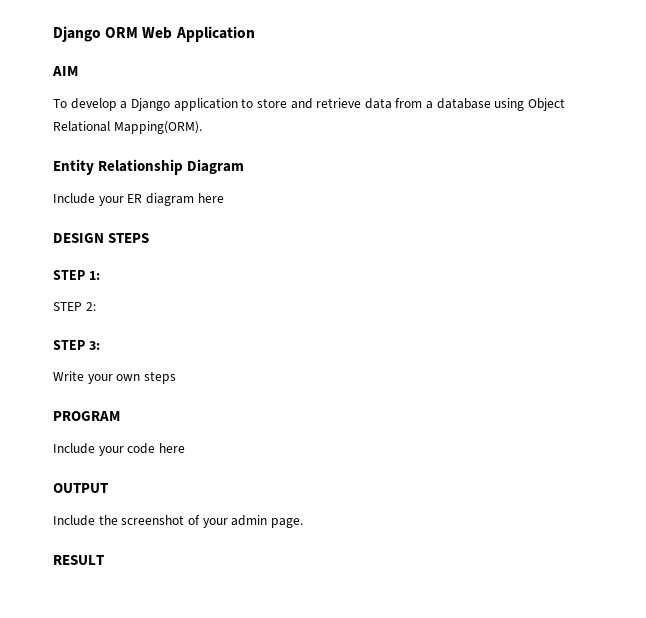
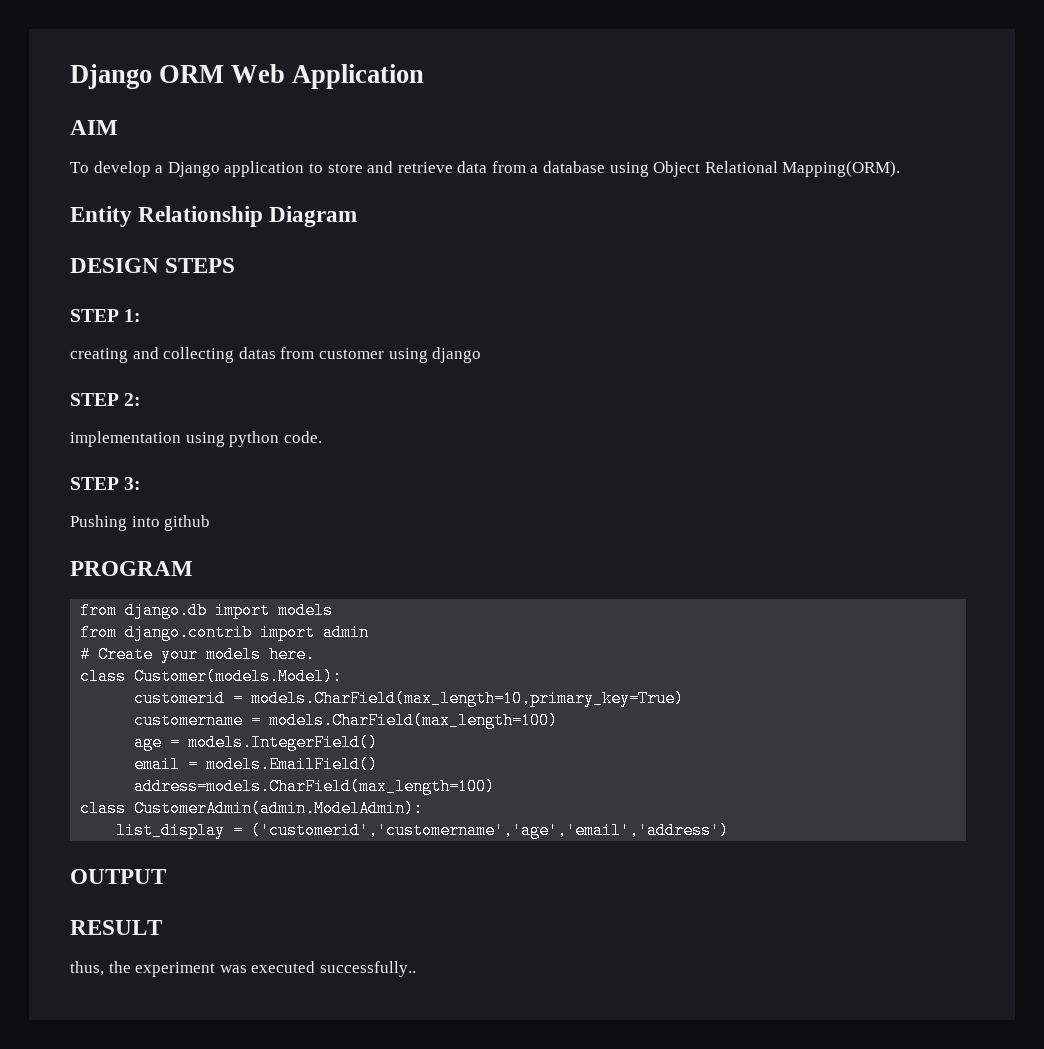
[53,193,224,206] // Include your ER diagram here -> (358, 216) none
[53,302,96,311] [53,340,100,350] [53,371,176,384] [53,411,120,421] [53,443,185,456] [53,483,108,493] [53,515,303,528] [53,555,104,565] STEP 2: // STEP 3: // Write your own steps // PROGRAM // Include your code here // OUTPUT // Include the screenshot of your admin page. // RESULT -> [70,347,482,363] [70,393,142,406] [70,431,322,447] [70,477,142,490] [70,515,211,531] [70,561,193,576] [80,602,334,619] [80,624,370,641] [80,646,316,663] [80,668,343,685] [134,690,685,707] [134,712,559,729] [134,734,379,751] [134,756,379,773] [134,778,496,795] [80,800,424,817] [116,822,730,839] [70,869,166,884] [70,920,162,935] [70,961,416,977] creating and collecting datas from customer using django // STEP 2: // implementation using python code. // STEP 3: // Pushing into github // PROGRAM // from django.db import models // from django.contrib import admin // # Create your models here. // class Customer(models.Model): // customerid = models.CharField(max_length=10,primary_key=True) // customername = models.CharField(max_length=100) // age = models.IntegerField() // email = models.EmailField() // address=models.CharField(max_length=100) // class CustomerAdmin(admin.ModelAdmin): // list_display = ('customerid','customername','age','email','address') // OUTPUT // RESULT // thus, the experiment was executed successfully..

